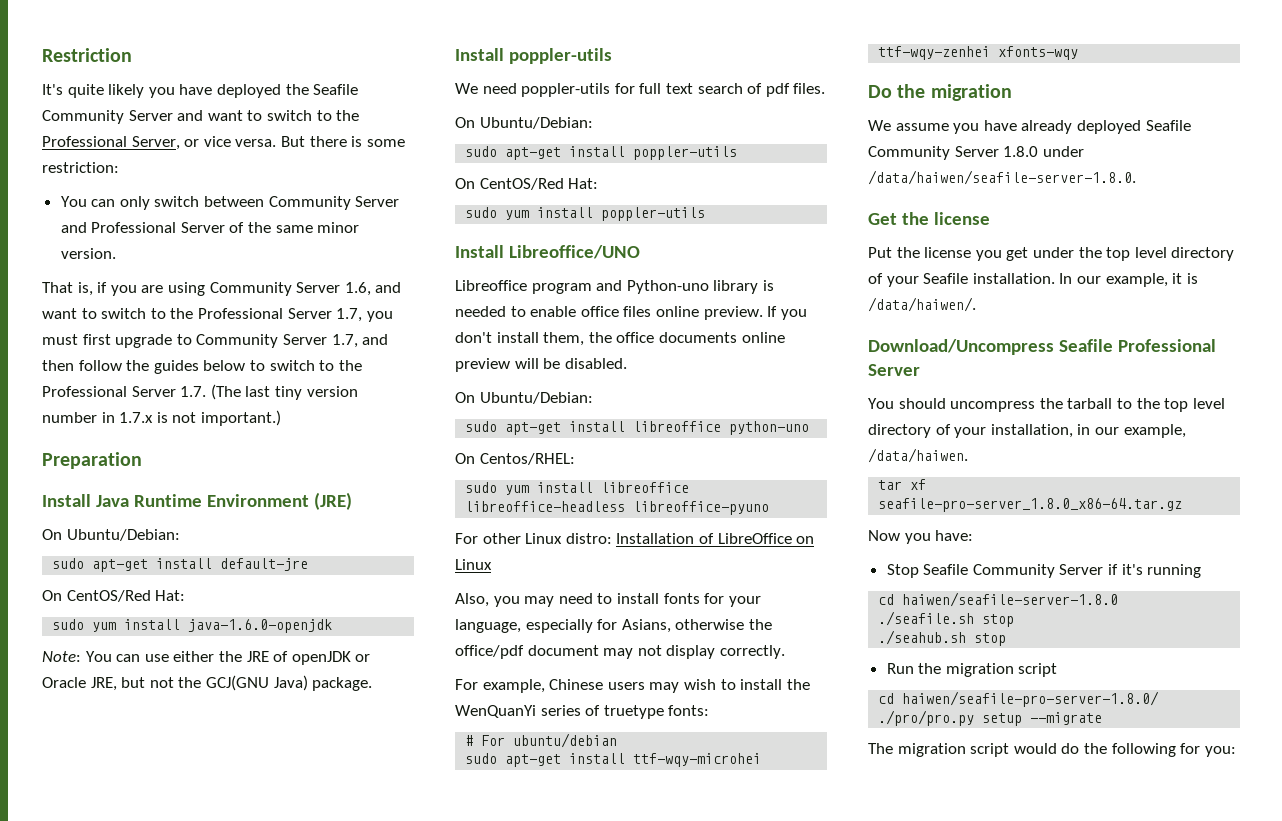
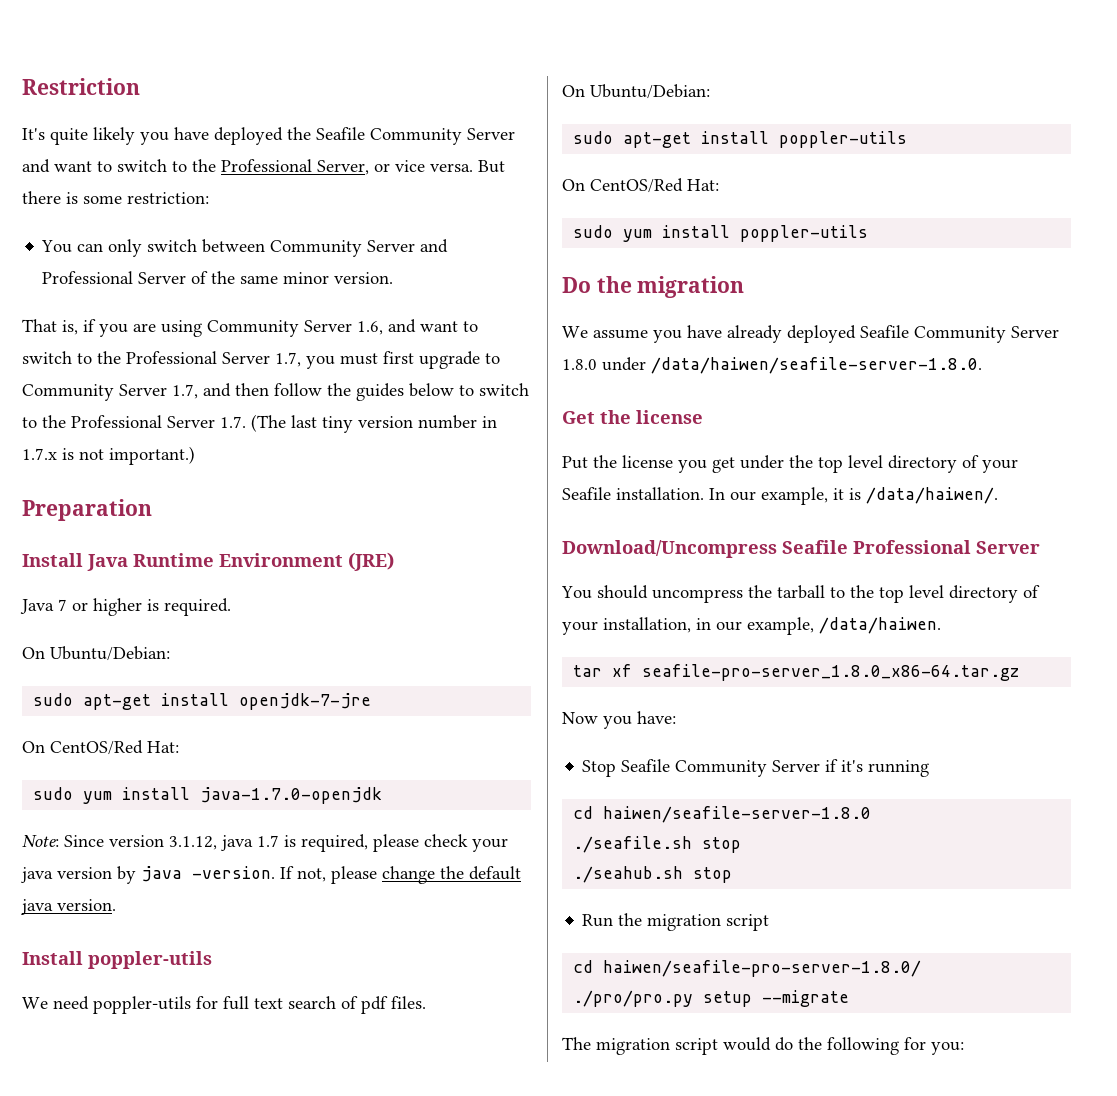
[42,529,180,541] [52,558,309,572] [42,590,186,602] [52,619,333,633] // On Ubuntu/Debian: // sudo apt-get install default-jre // On CentOS/Red Hat: // sudo yum install java-1.6.0-openjdk -> [20,598,231,616] [22,646,170,661] [33,693,372,710] [22,740,179,755] [33,787,383,804] // Java 7 or higher is required. // On Ubuntu/Debian: // sudo apt-get install openjdk-7-jre // On CentOS/Red Hat: // sudo yum install java-1.7.0-openjdk
[85,651,371,665] [42,675,373,691] You can use either the JRE of openJDK or Oracle JRE, but not the GCJ(GNU Java) package. -> [64,834,508,852] [21,866,521,884] [21,899,116,915] Since version 3.1.12, java 1.7 is required, please check your java version by java -version. If not, please change the default java version.
[455,245,640,259] [455,280,774,294] [455,306,807,320] [455,332,785,346] [455,358,627,372] [455,392,593,404] [465,421,810,435] [455,453,575,465] [465,482,690,495] [465,501,770,515] [455,533,815,544] [455,559,492,570] [455,593,761,607] [455,619,772,633] [455,645,785,659] [455,679,810,693] [455,705,710,719] [465,733,618,748] [465,753,762,767] [878,46,1079,60] // Install Libreoffice/UNO // Libreoffice program and Python-uno library is needed to enable office files online preview. If you don't install them, the office documents online preview will be disabled. // On Ubuntu/Debian: // sudo apt-get install libreoffice python-uno // On Centos/RHEL: // sudo yum install libreoffice libreoffice-headless libreoffice-pyuno // For other Linux distro: Installation of LibreOffice on Linux // Also, you may need to install fonts for your language, especially for Asians, otherwise the office/pdf document may not display correctly. // For example, Chinese users may wish to install the WenQuanYi series of truetype fonts: // # For ubuntu/debian // sudo apt-get install ttf-wqy-microhei ttf-wqy-zenhei xfonts-wqy -> (869, 233) none

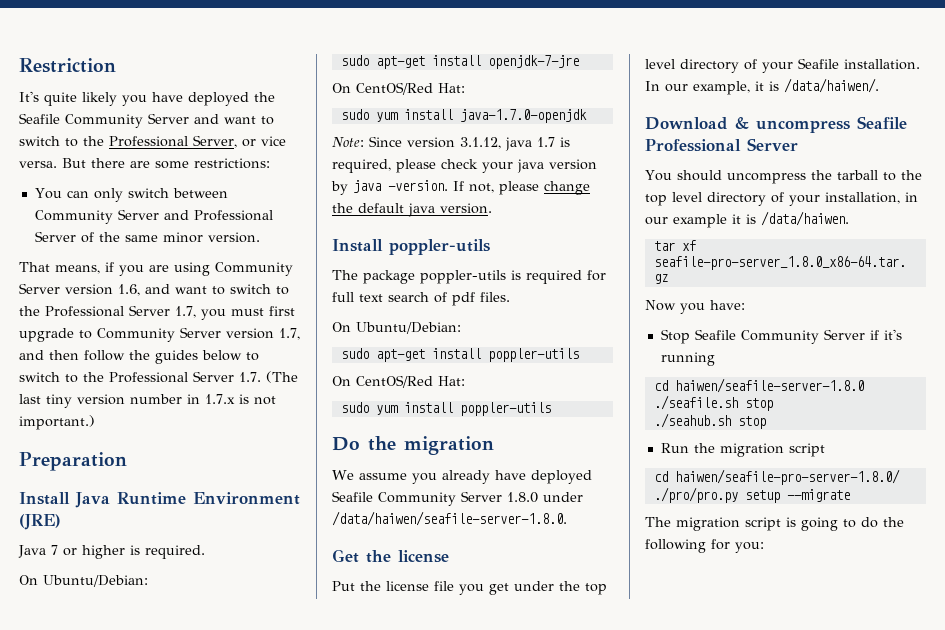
[66,192,209,204] is some restriction: -> [130,158,270,169] are some restrictions:
[62,320,78,335] is, -> [55,265,100,274] means,
(352, 326) none -> [65,284,113,295] version
(167, 390) none -> [226,328,274,339] version
[22,996,191,1014] We need poppler-utils -> [332,270,582,284] The package poppler-utils is required
[687,325,782,343] have already -> [441,470,526,484] already have
(673, 461) none -> [434,581,454,591] file
[562,540,777,558] Download/Uncompress -> [645,117,850,133] Download & uncompress
[747,617,814,635] example, -> [673,214,756,228] example it is
[723,1037,771,1051] would -> [786,517,856,531] is going to

